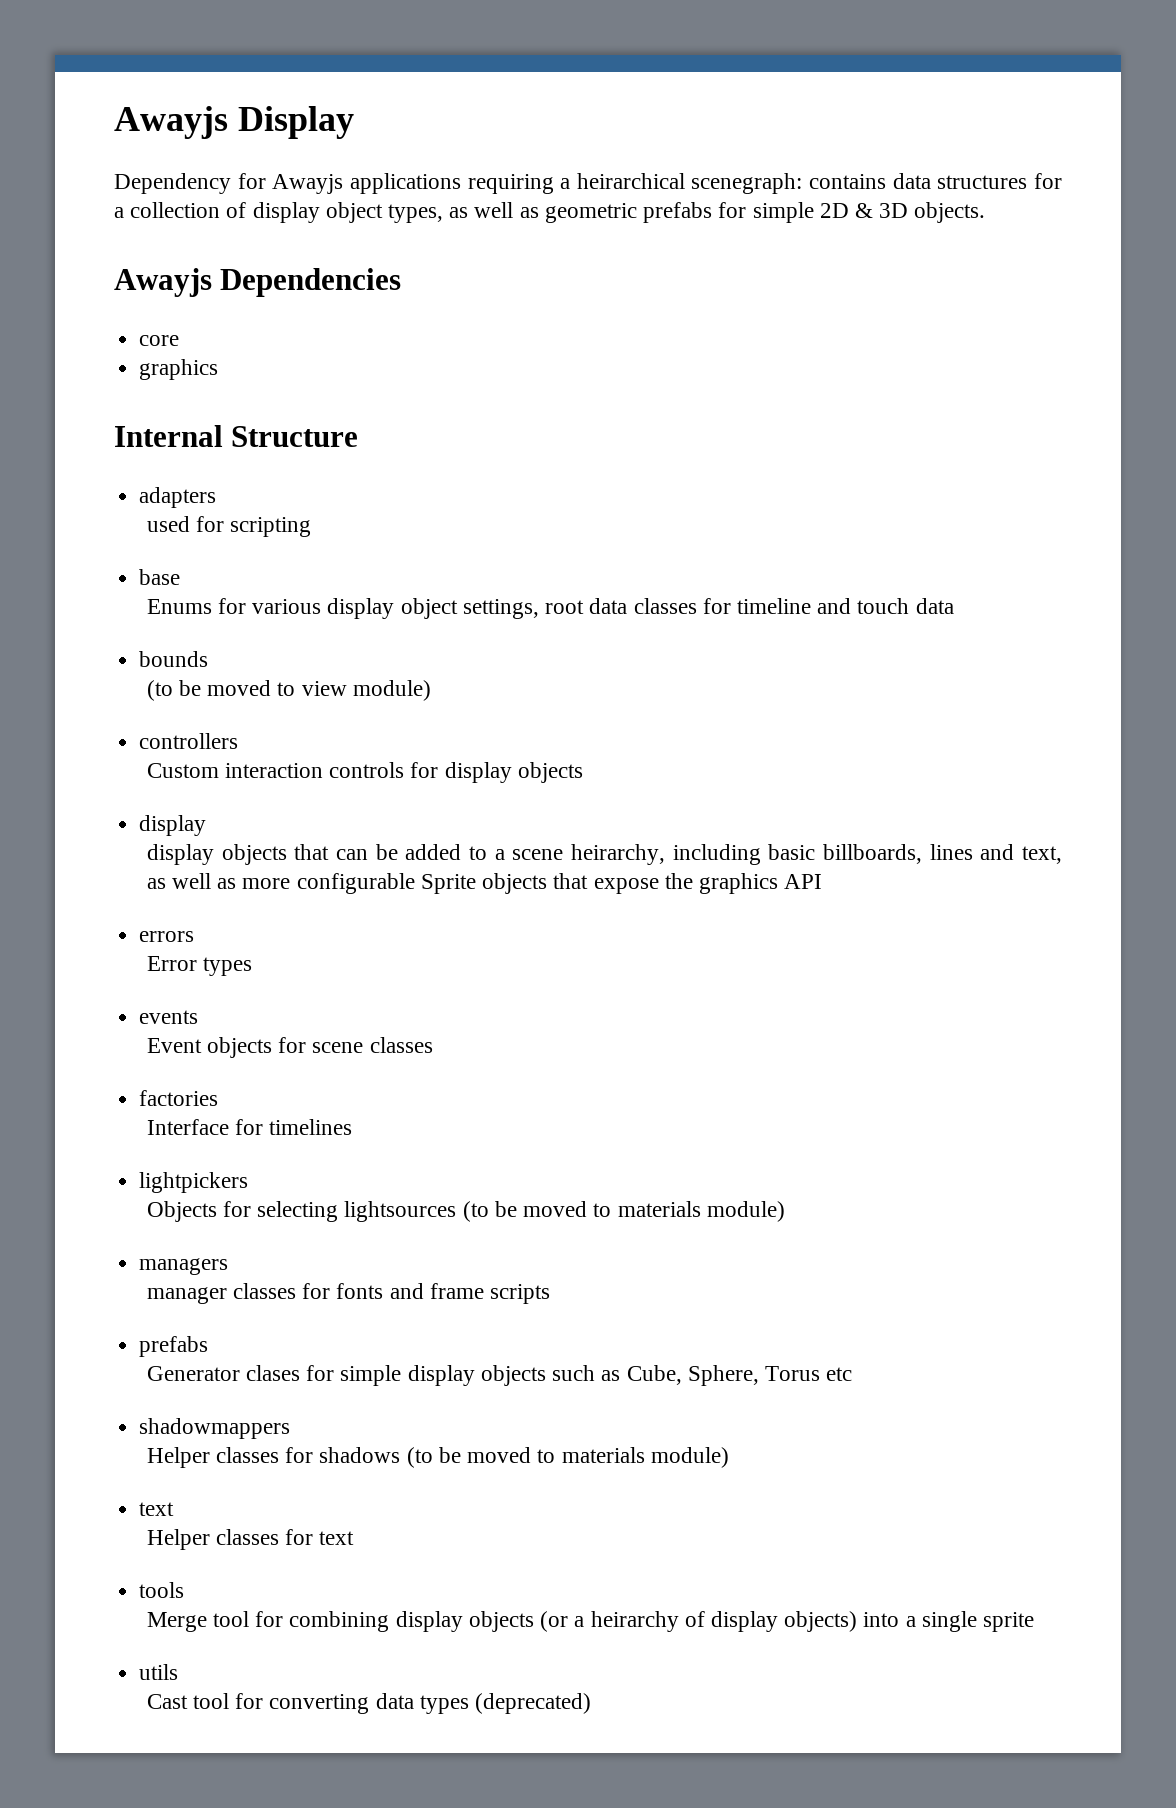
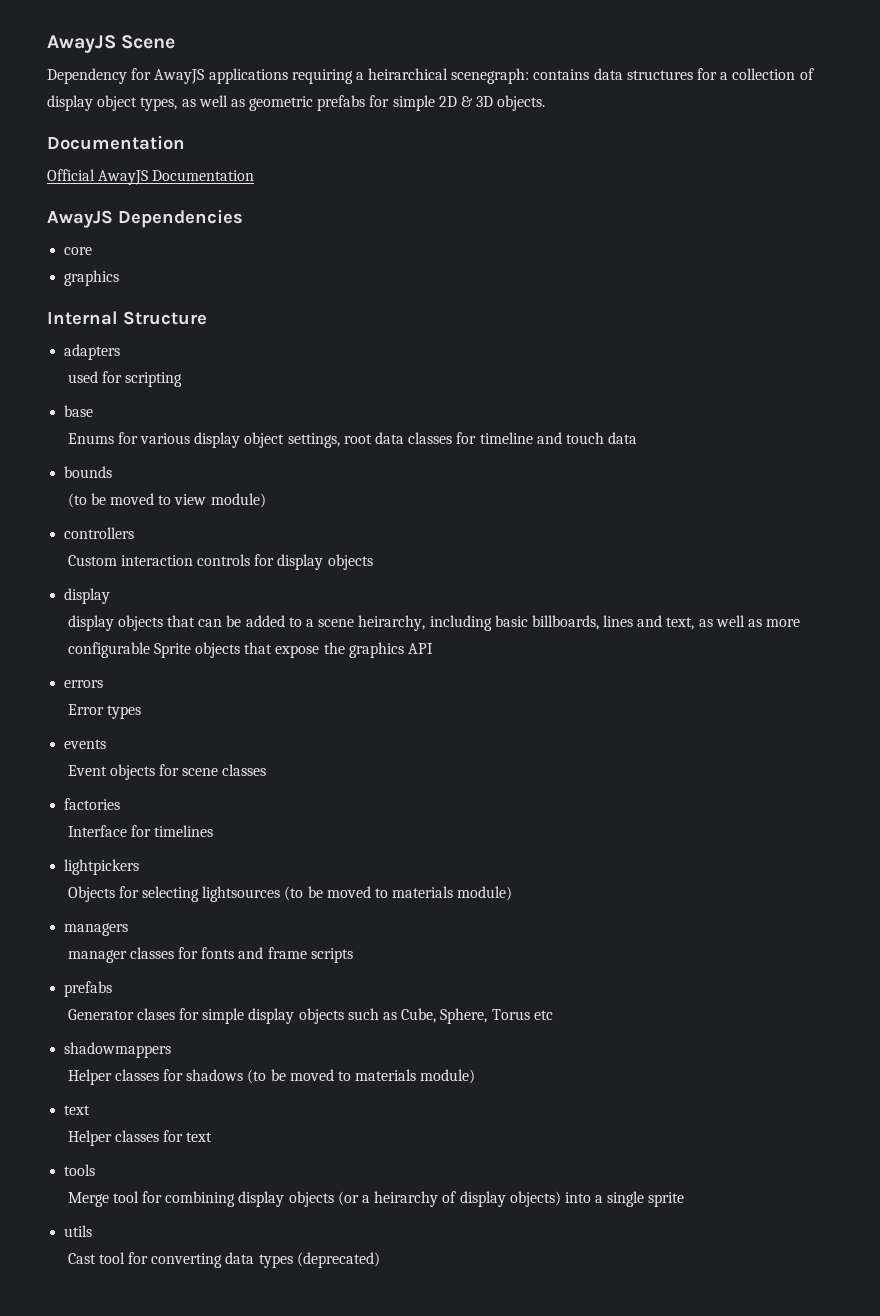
[114,106,354,139] Awayjs Display -> [47,35,176,53] AwayJS Scene
[272,174,344,194] Awayjs -> [154,69,205,84] AwayJS
[114,268,212,297] Awayjs -> [47,135,185,150] [47,169,255,185] [47,210,113,228] Documentation // Official AwayJS Documentation // AwayJS

